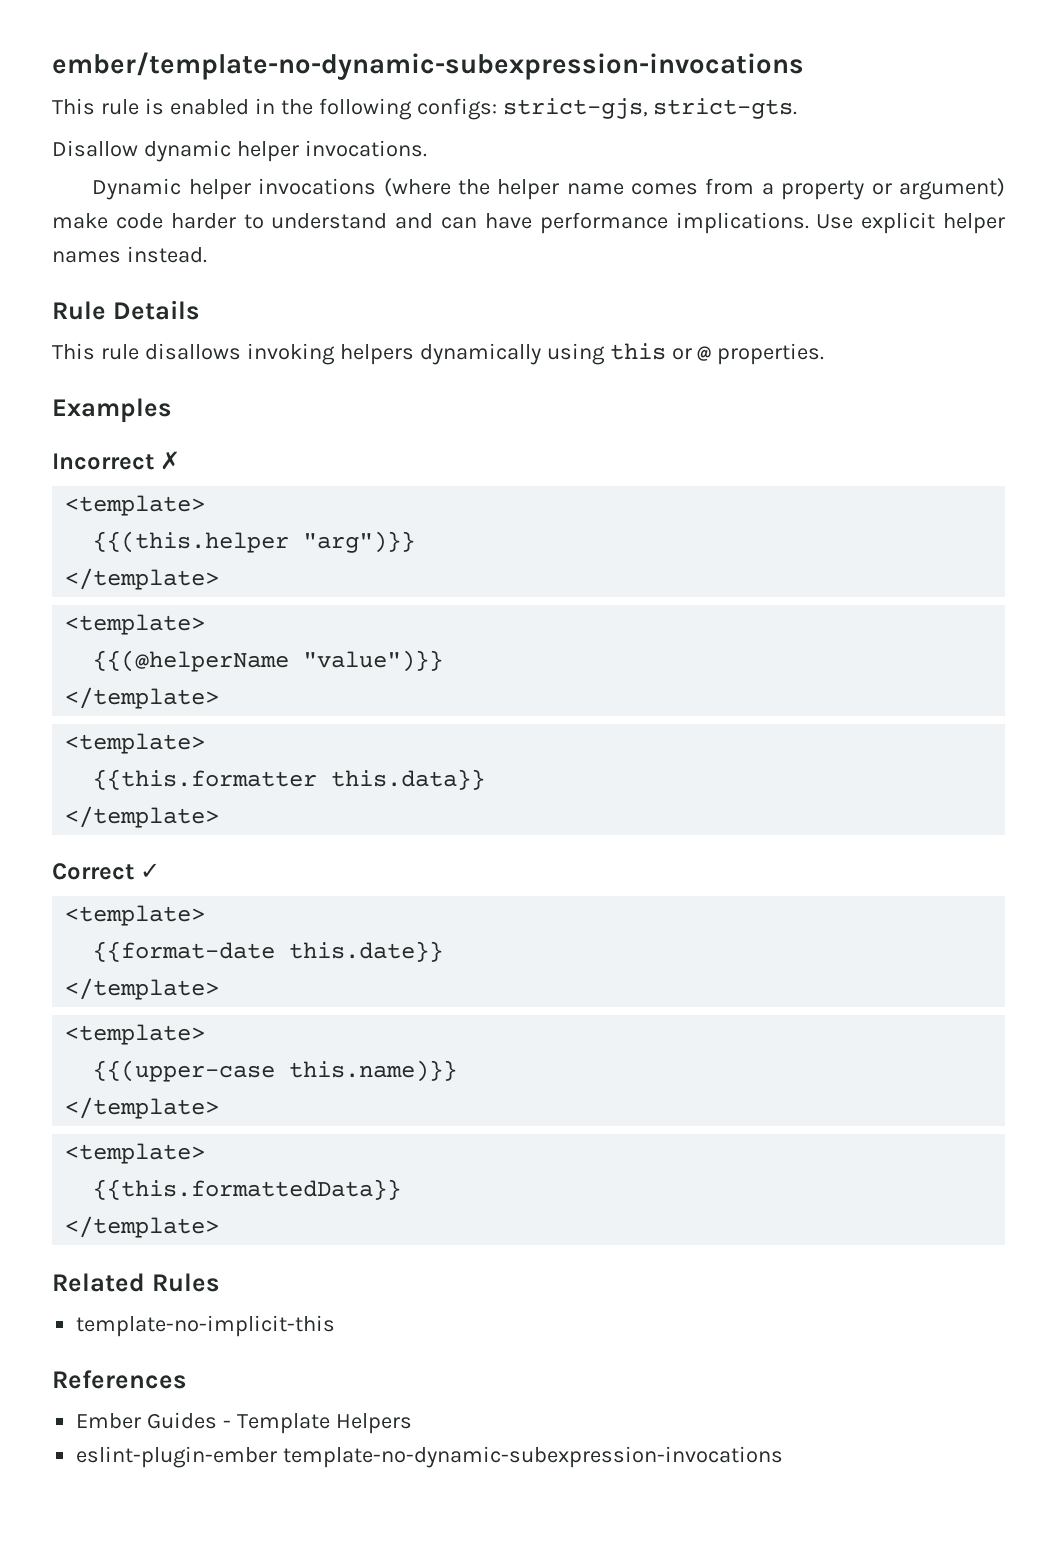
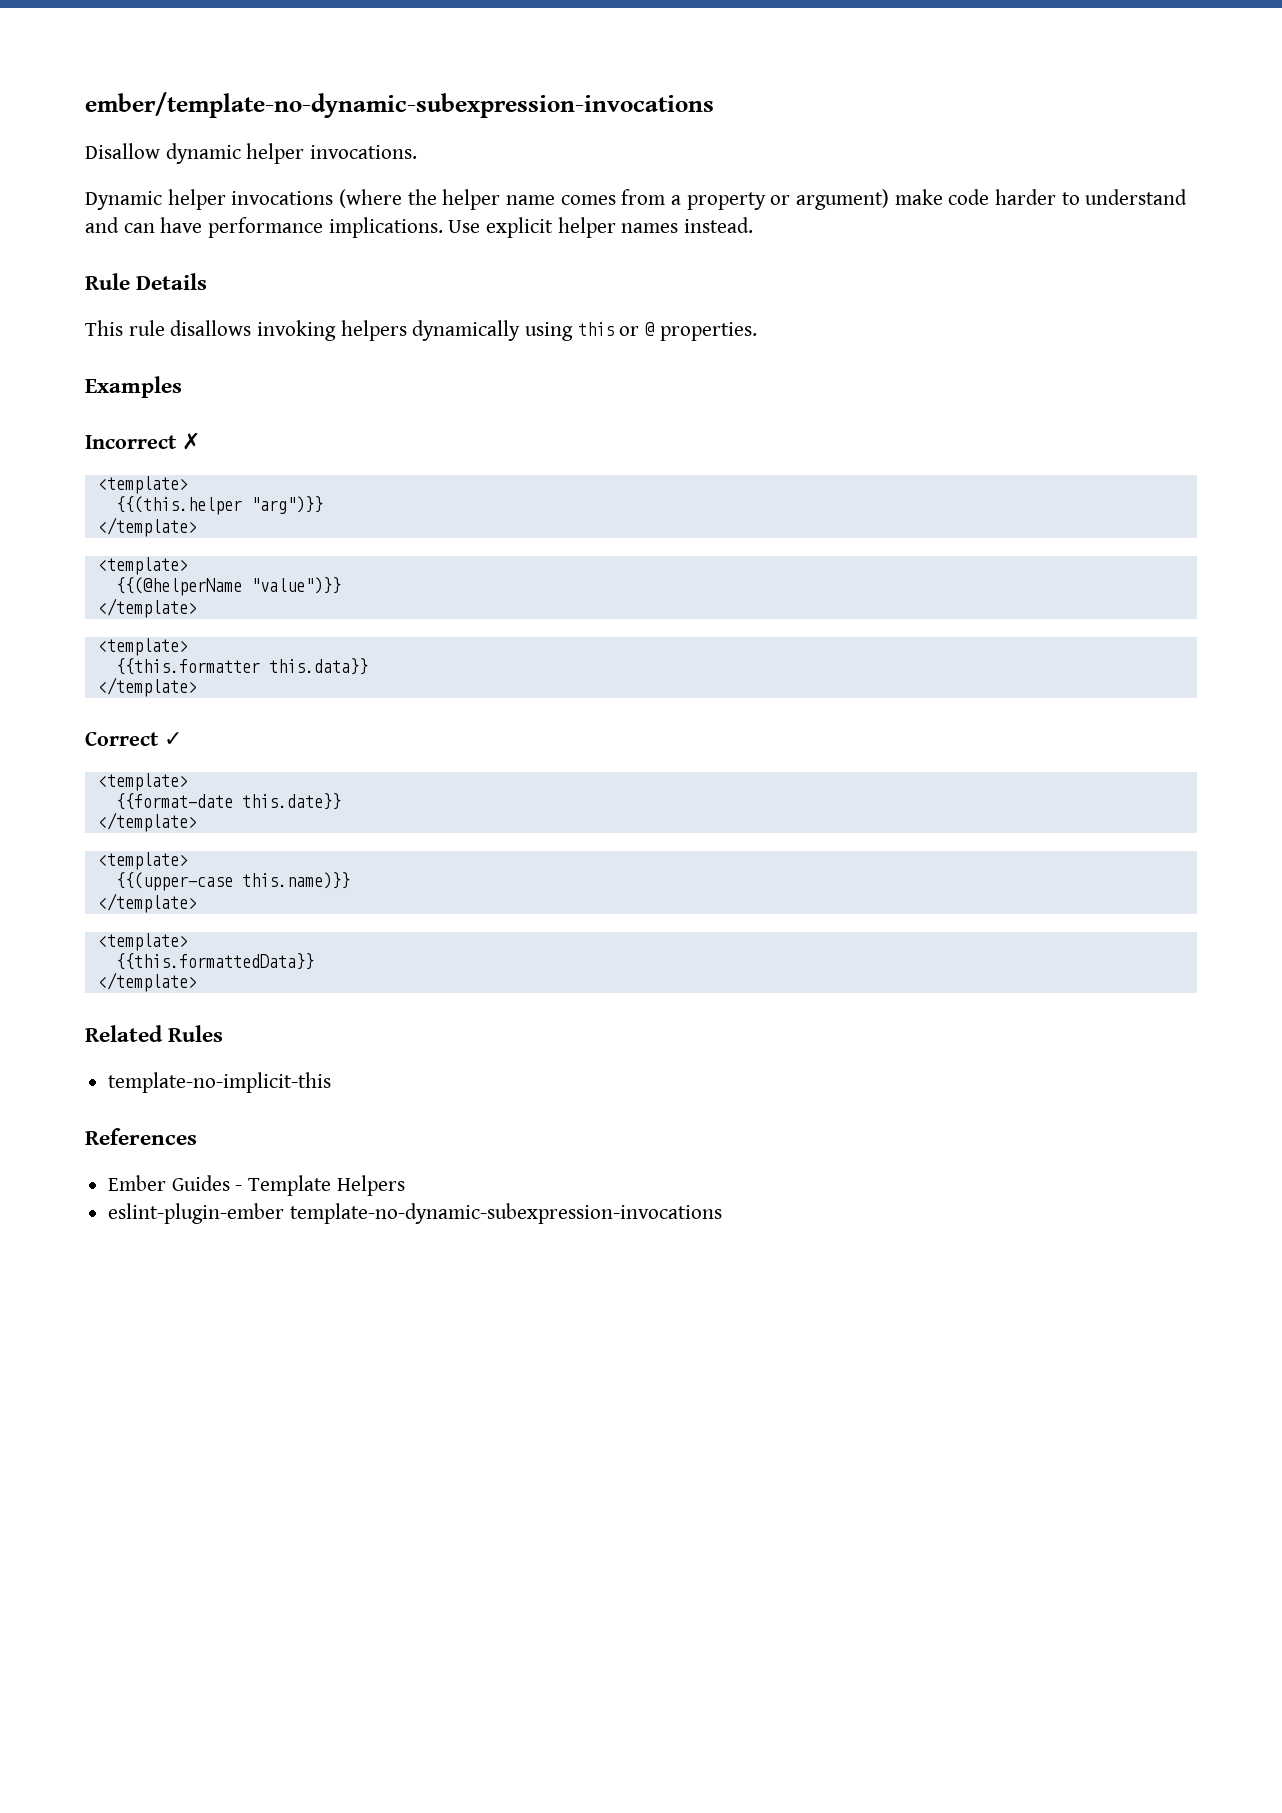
[52,98,798,120] // This rule is enabled in the following configs: strict-gjs, strict-gts. -> (714, 105) none

